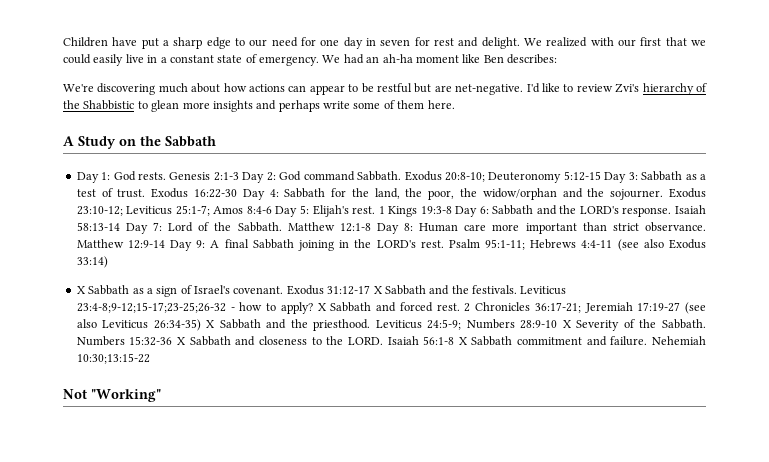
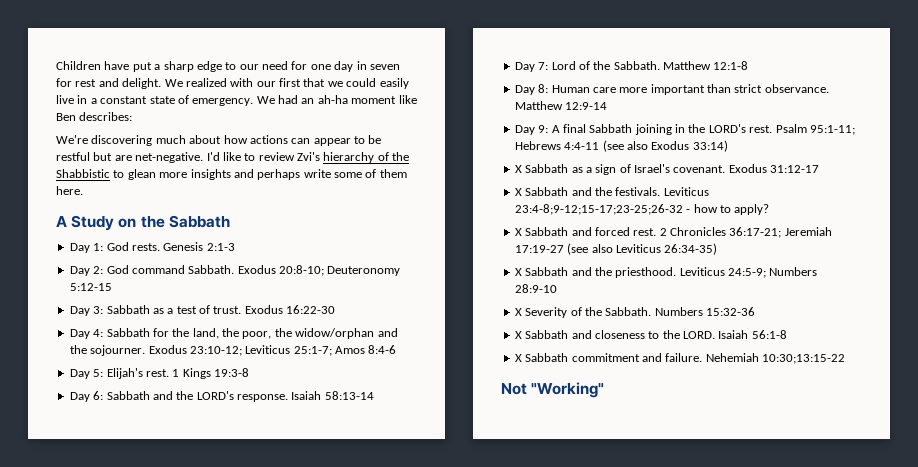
(239, 176) none -> (235, 247) //
(601, 176) none -> (112, 287) //
(237, 193) none -> (336, 309) //
(272, 210) none -> (397, 349) //
(452, 210) none -> (249, 372) //
(120, 226) none -> (374, 395) //
(371, 227) none -> (749, 65) //
(165, 244) none -> (608, 106) //
(371, 290) none -> (820, 169) //
(313, 308) none -> (770, 209) //
(201, 325) none -> (718, 249) //
(558, 324) none -> (557, 288) //
(173, 341) none -> (755, 311) //
(455, 340) none -> (787, 334) //

